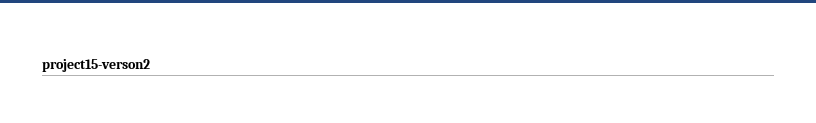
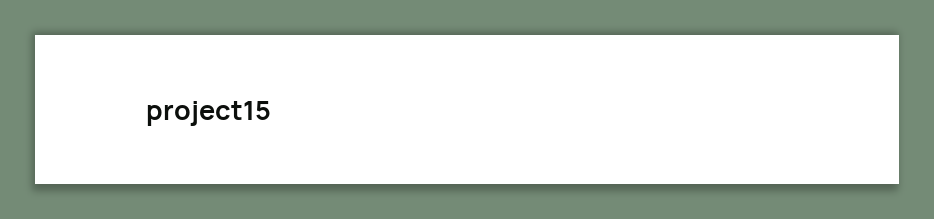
[42,59,150,72] project15-verson2 -> [146,101,271,126] project15

